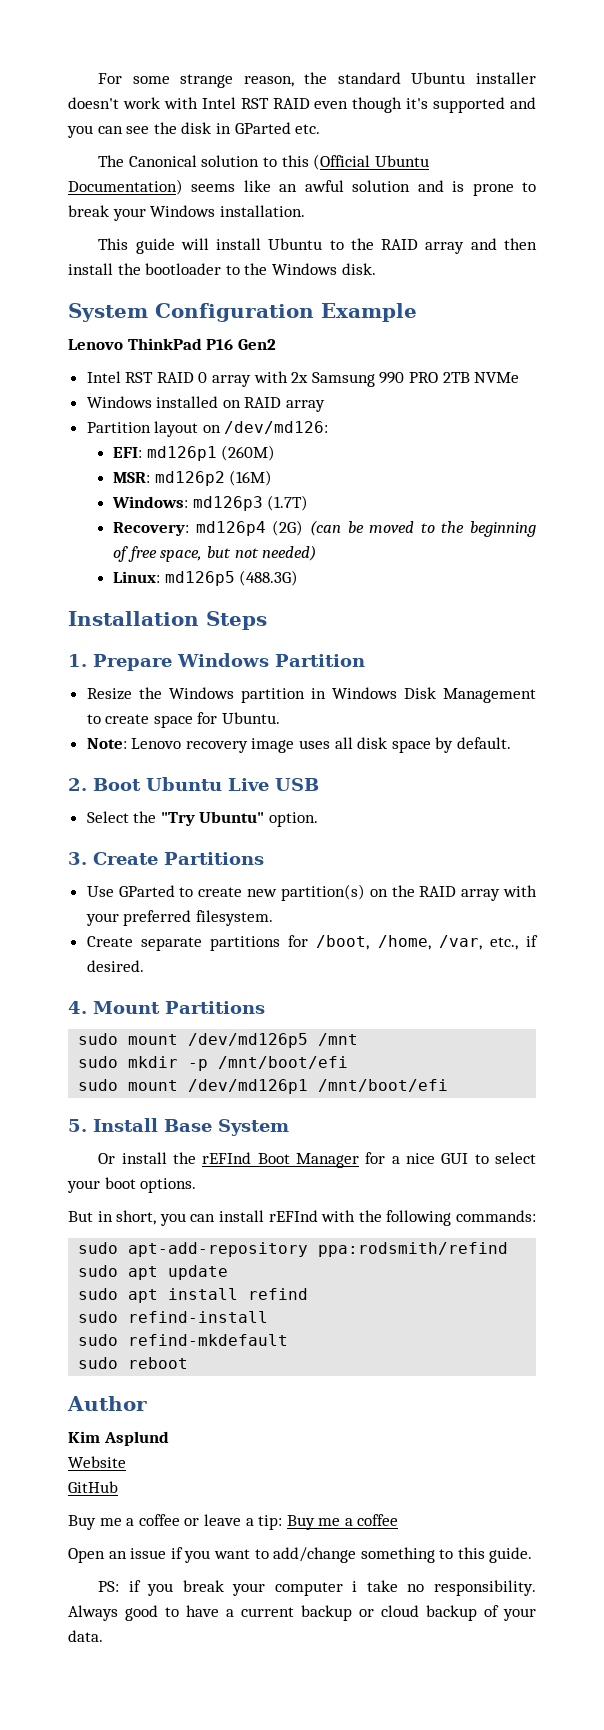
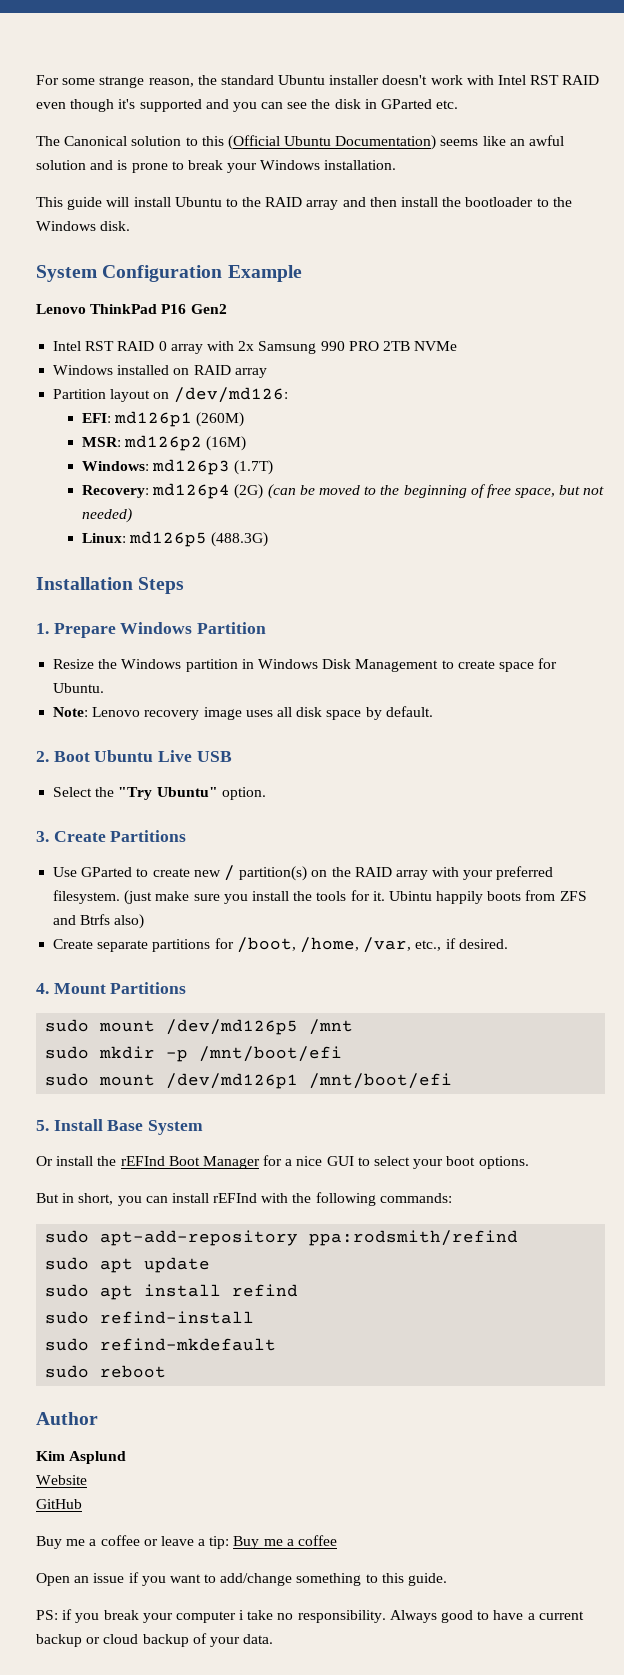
(278, 893) none -> [223,865,235,881] /
(273, 918) none -> [124,890,587,905] [53,914,145,929] (just make sure you install the tools for it. Ubintu happily boots from ZFS and Btrfs also)

